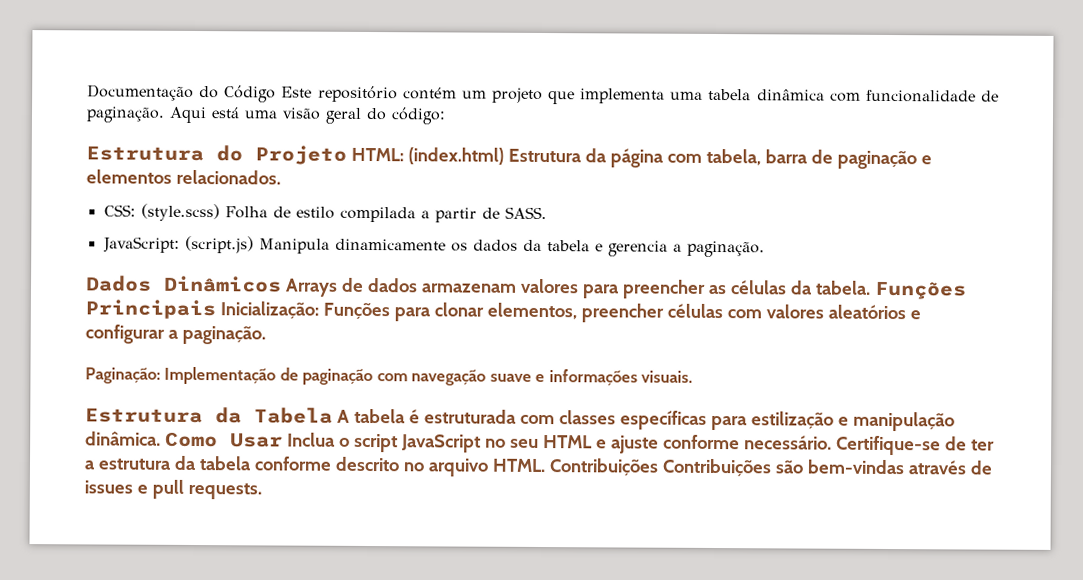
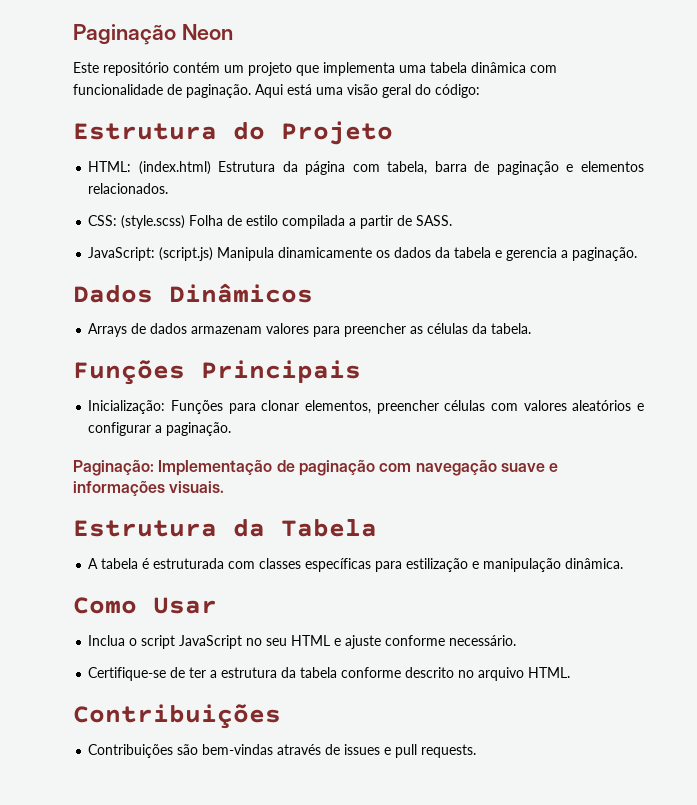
[87,84,277,103] Documentação do Código -> [73,24,233,45] Paginação Neon //
(347, 155) none -> (393, 133) //
(282, 284) none -> (313, 293) //
(871, 287) none -> (532, 328) //
(216, 309) none -> (361, 372) //
(333, 415) none -> (377, 528) //
(161, 438) none -> (624, 563) //
(283, 440) none -> (217, 605) //
(832, 442) none -> (517, 640) //
[548,458,659,476] Contribuições -> [73,704,281,729] // Contribuições //

